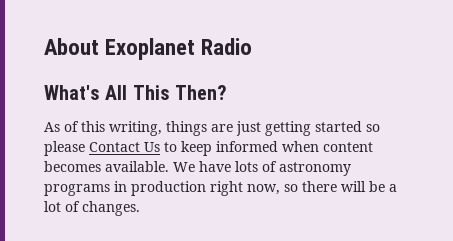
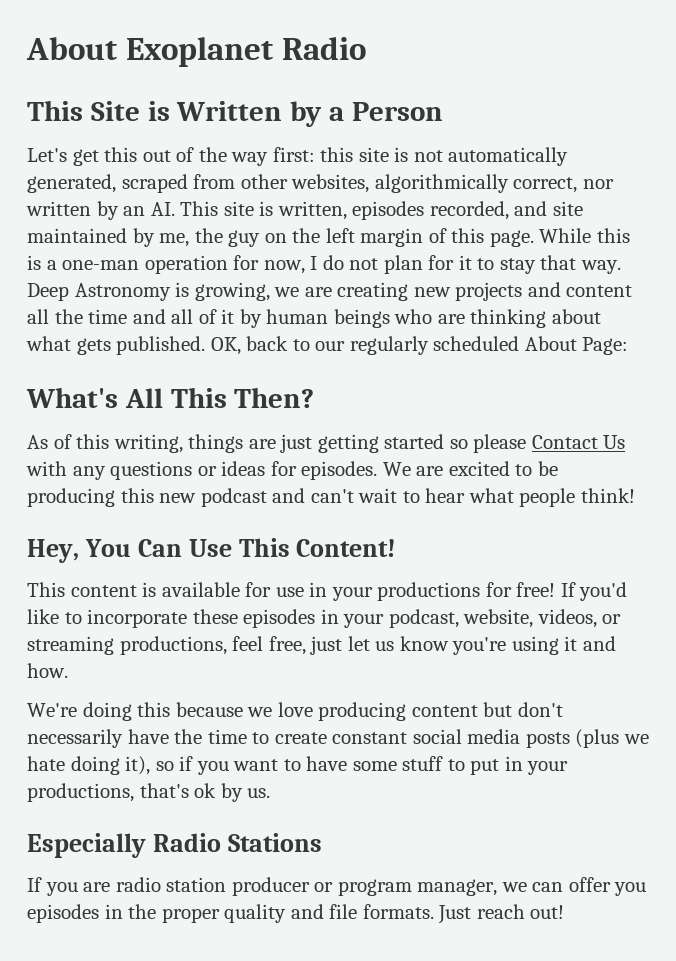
(253, 46) none -> [27,100,443,127] [27,147,569,166] [27,174,614,193] [26,201,583,220] [27,228,630,247] [27,255,622,274] [27,282,633,301] [27,309,601,328] [26,336,629,355] // This Site is Written by a Person // Let's get this out of the way first: this site is not automatically generated, scraped from other websites, algorithmically correct, nor written by an AI. This site is written, episodes recorded, and site maintained by me, the guy on the left margin of this page. While this is a one-man operation for now, I do not plan for it to stay that way. Deep Astronomy is growing, we are creating new projects and content all the time and all of it by human beings who are thinking about what gets published. OK, back to our regularly scheduled About Page:
[164,141,373,156] [44,161,351,176] [44,181,397,196] [44,201,140,216] to keep informed when content becomes available. We have lots of astronomy programs in production right now, so there will be a lot of changes. -> [26,461,558,480] [27,488,635,507] [27,538,397,563] [27,582,628,601] [27,609,622,628] [27,636,616,655] [27,663,68,678] [27,702,563,721] [27,729,649,748] [27,756,569,775] [27,783,271,802] [27,833,322,858] [27,877,647,896] [27,904,565,924] with any questions or ideas for episodes. We are excited to be producing this new podcast and can't wait to hear what people think! // Hey, You Can Use This Content! // This content is available for use in your productions for free! If you'd like to incorporate these episodes in your podcast, website, videos, or streaming productions, feel free, just let us know you're using it and how. // We're doing this because we love producing content but don't necessarily have the time to create constant social media posts (plus we hate doing it), so if you want to have some stuff to put in your productions, that's ok by us. // Especially Radio Stations // If you are radio station producer or program manager, we can offer you episodes in the proper quality and file formats. Just reach out!

